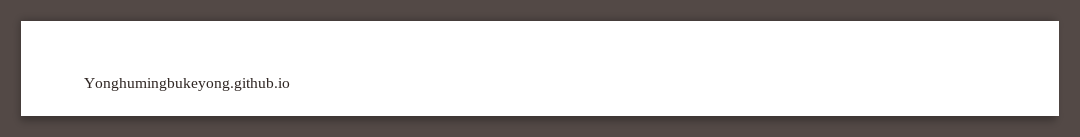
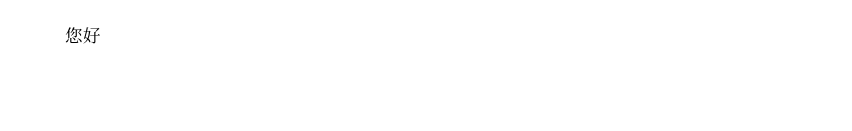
[84,78,290,91] Yonghumingbukeyong.github.io -> [65,27,101,44] 您好

